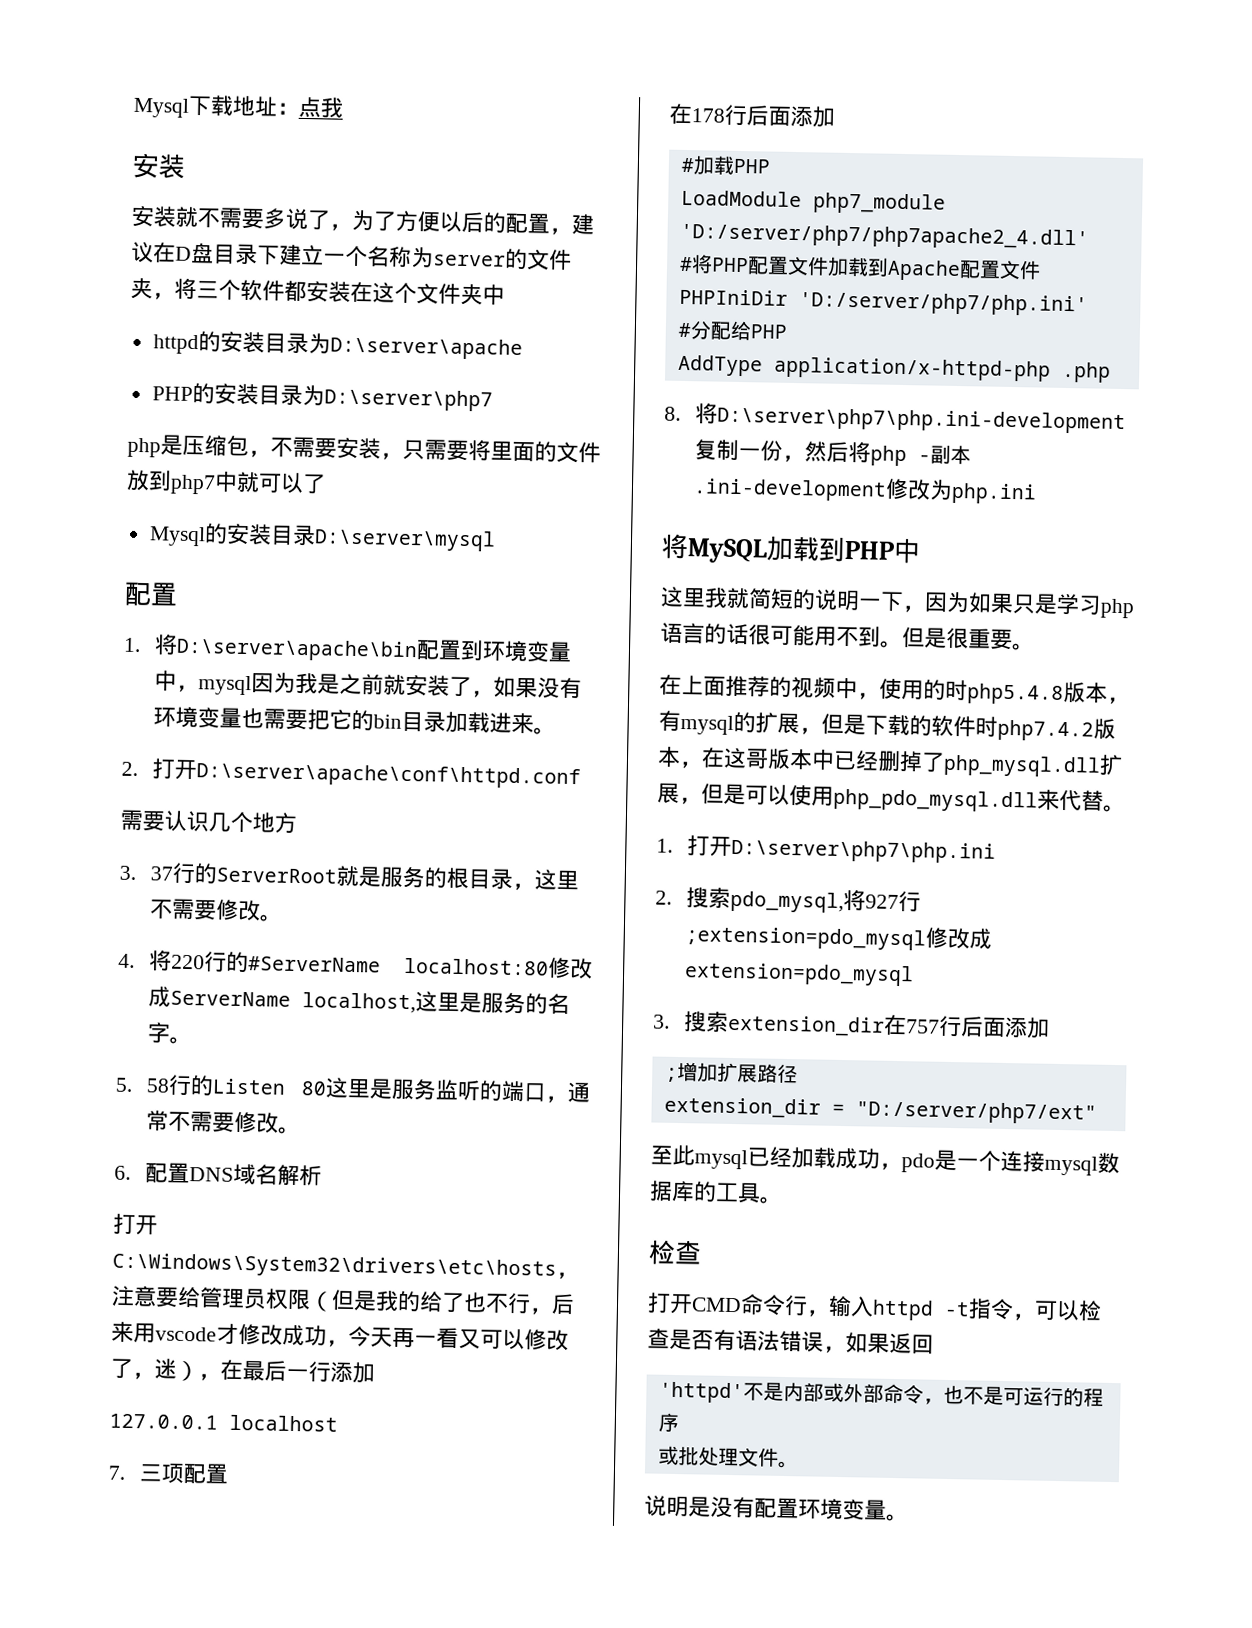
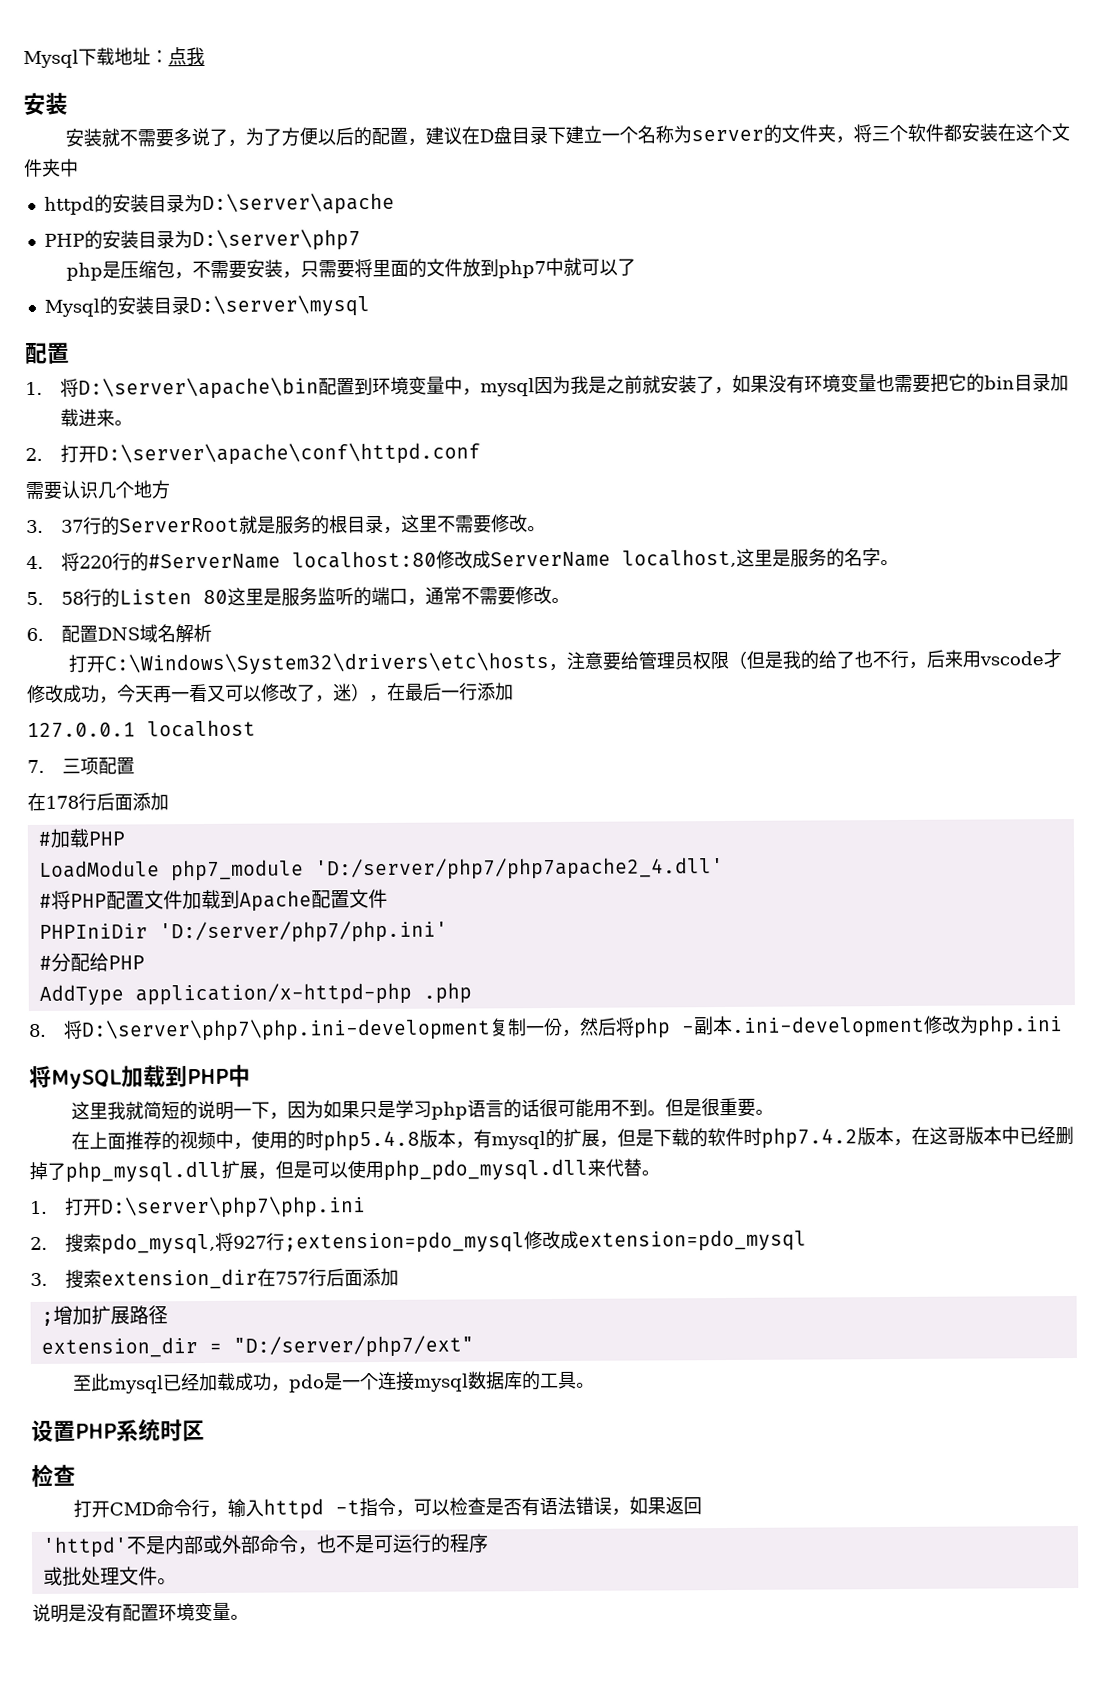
(783, 1200) none -> [31,1418,205,1443] // 设置PHP系统时区

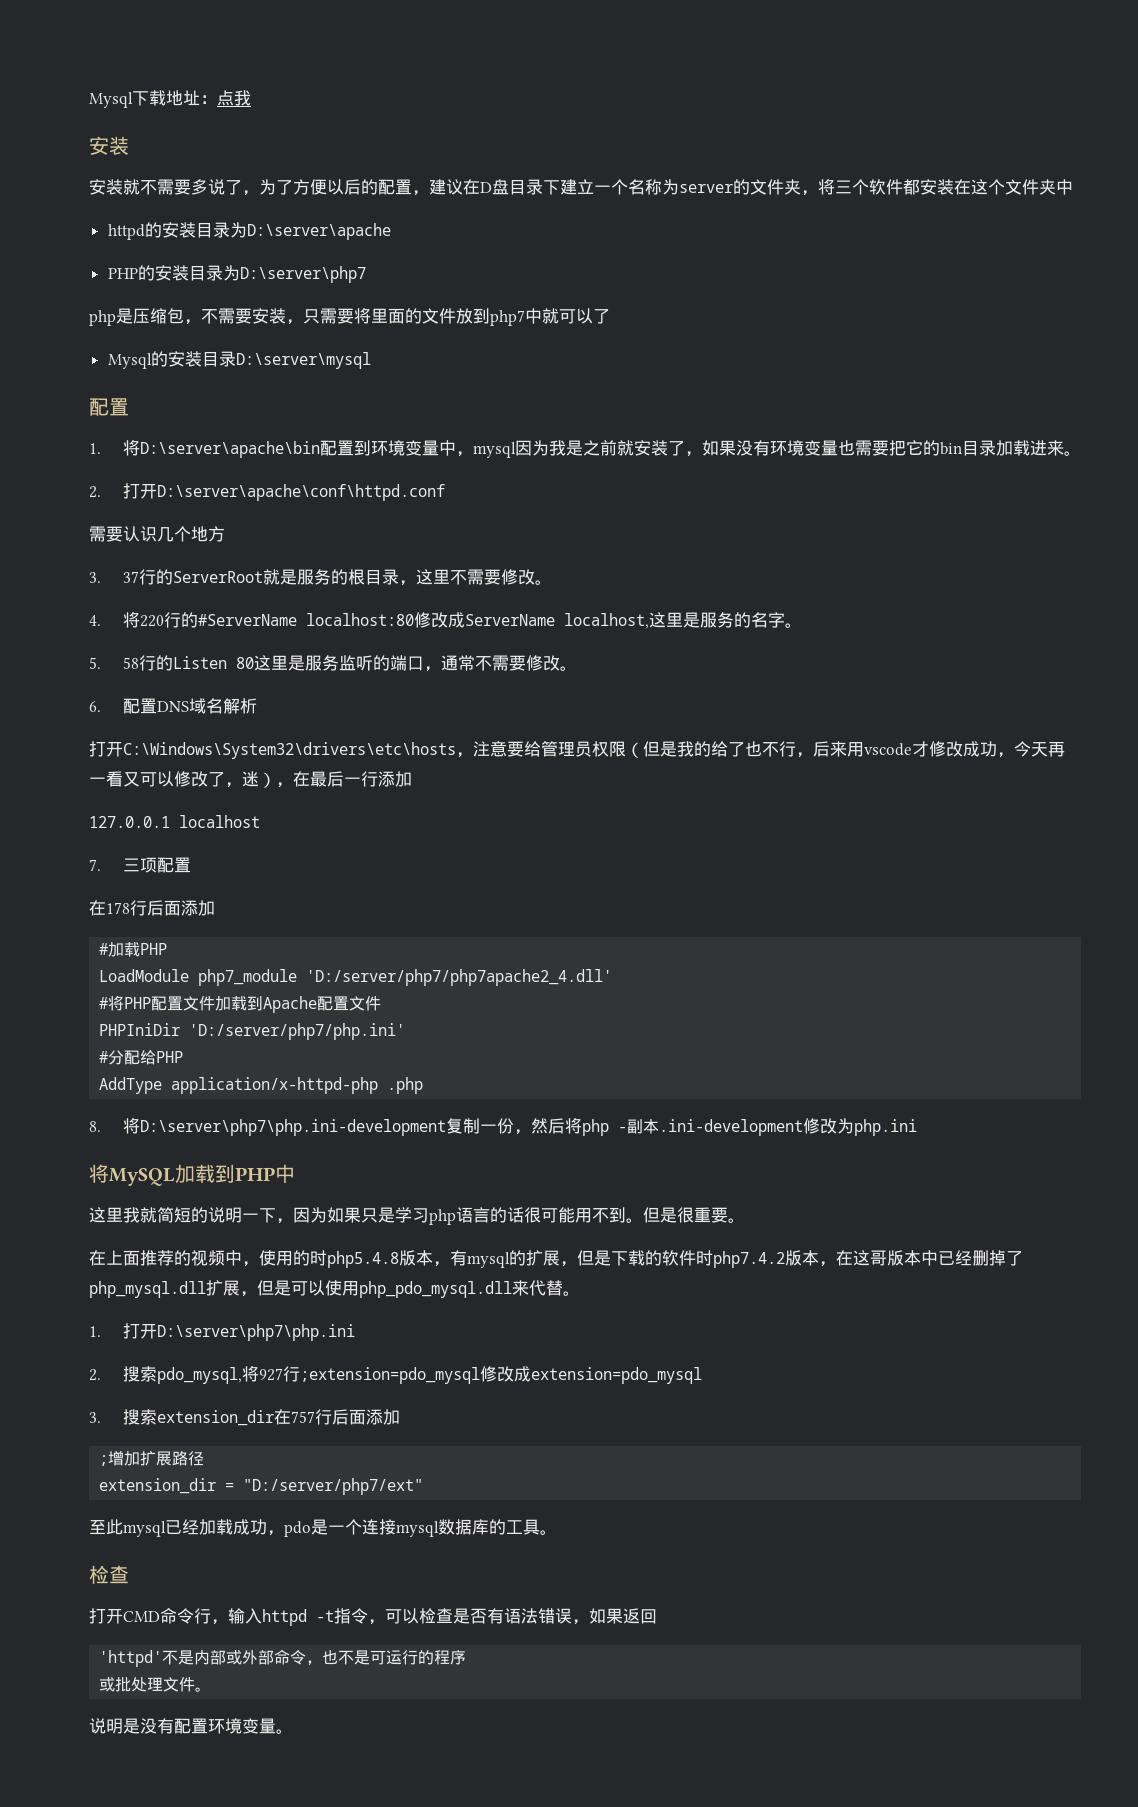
[31,1418,205,1443] // 设置PHP系统时区 -> (557, 1532) none

